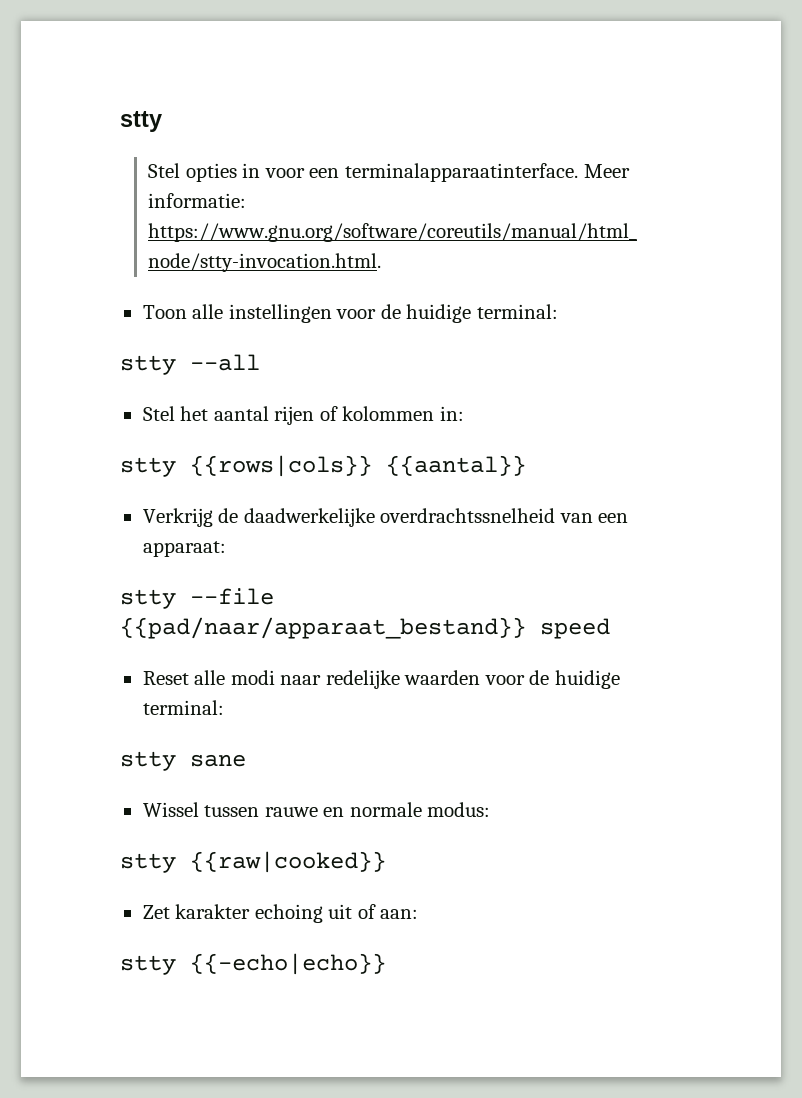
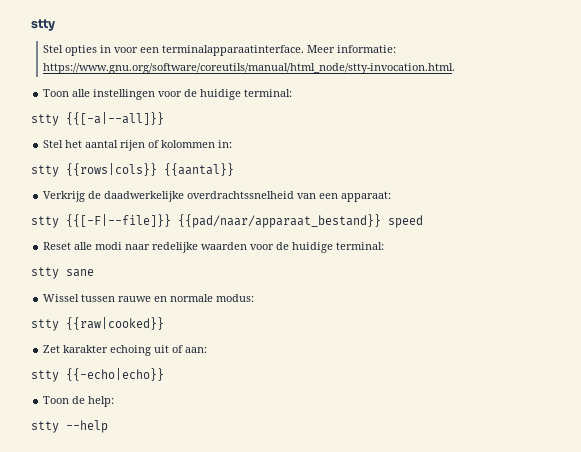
[190,354,260,371] --all -> [66,112,164,125] {{[-a|--all]}}
[190,588,274,605] --file -> [66,214,171,227] {{[-F|--file]}}
(386, 964) none -> [43,396,115,407] [31,420,108,433] // Toon de help: // stty --help

